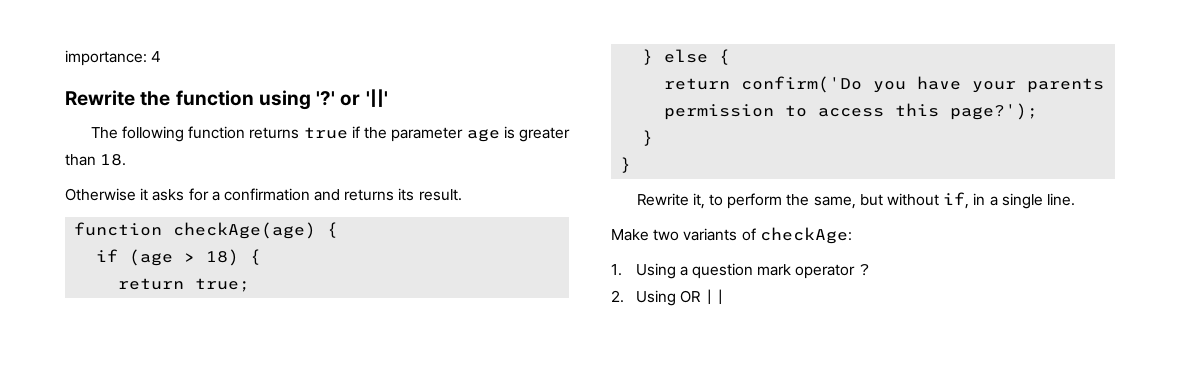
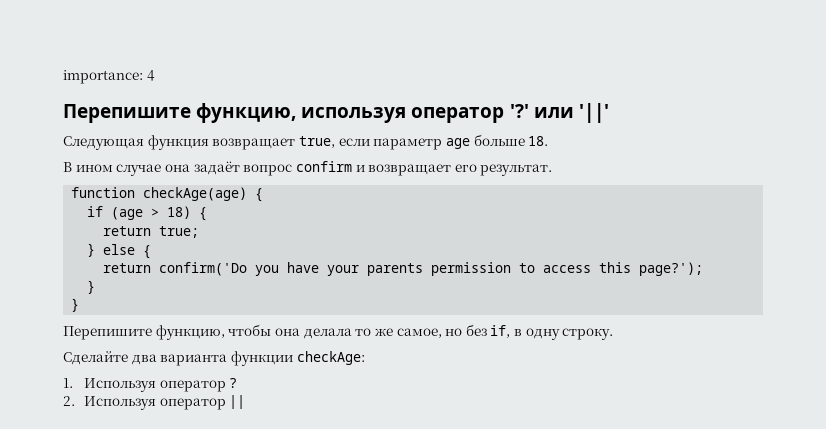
[65,89,388,110] [90,126,570,142] [65,154,127,166] [65,188,462,201] Rewrite the function using '?' or '||' // The following function returns true if the parameter age is greater than 18. // Otherwise it asks for a confirmation and returns its result. -> [63,103,609,123] [63,134,549,150] [63,161,553,176] Перепишите функцию, используя оператор '?' или '||' // Следующая функция возвращает true, если параметр age больше 18. // В ином случае она задаёт вопрос confirm и возвращает его результат.
[636,192,1075,209] [611,227,852,244] [611,263,856,279] Rewrite it, to perform the same, but without if, in a single line. // Make two variants of checkAge: // 1. Using a question mark operator -> [63,324,614,340] [63,351,365,366] [63,378,226,392] Перепишите функцию, чтобы она делала то же самое, но без if, в одну строку. // Сделайте два варианта функции checkAge: // 1. Используя оператор
[635,290,701,306] Using OR -> [84,396,226,410] Используя оператор

